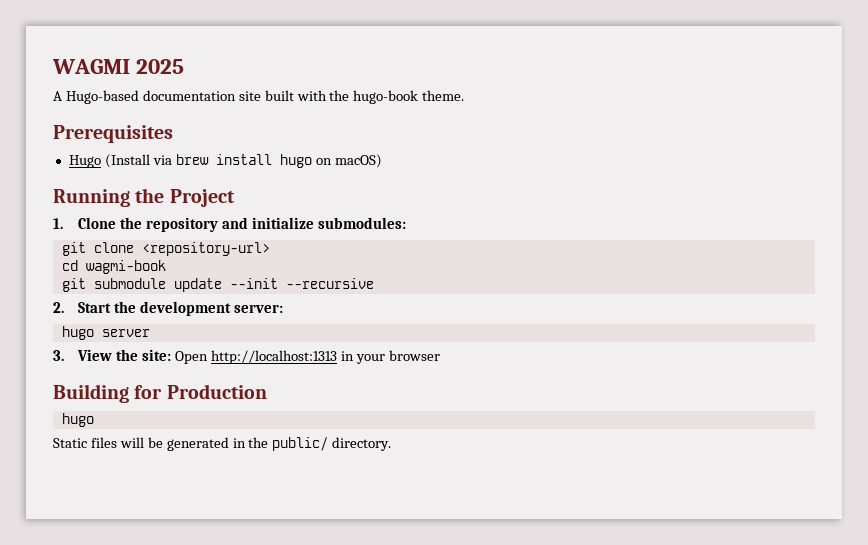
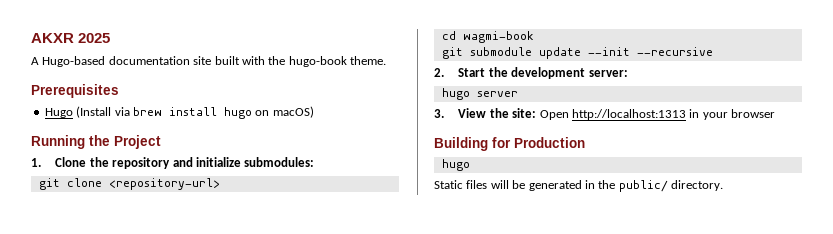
[52,59,130,74] WAGMI -> [31,33,74,43] AKXR

